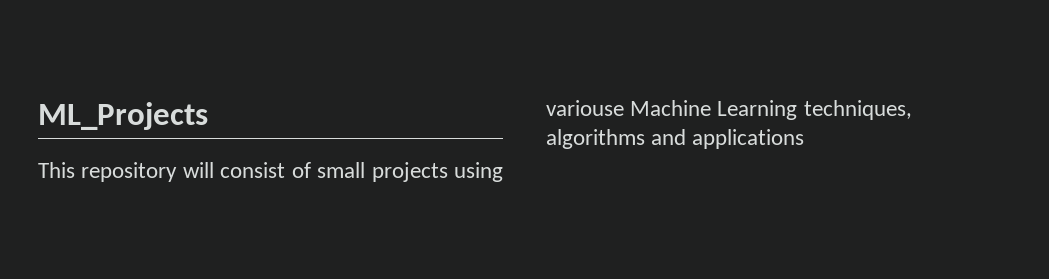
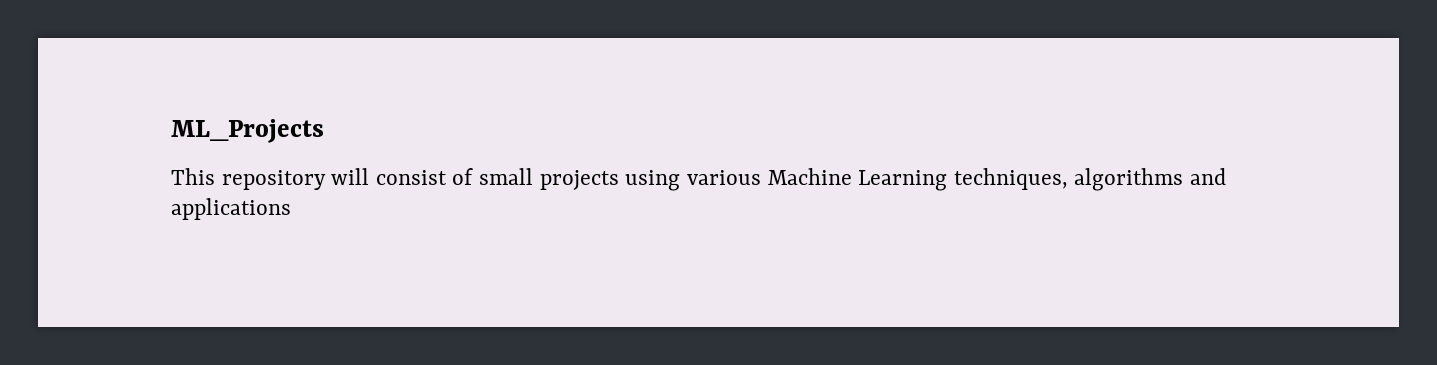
[546,100,624,116] variouse -> [686,170,761,185] various

